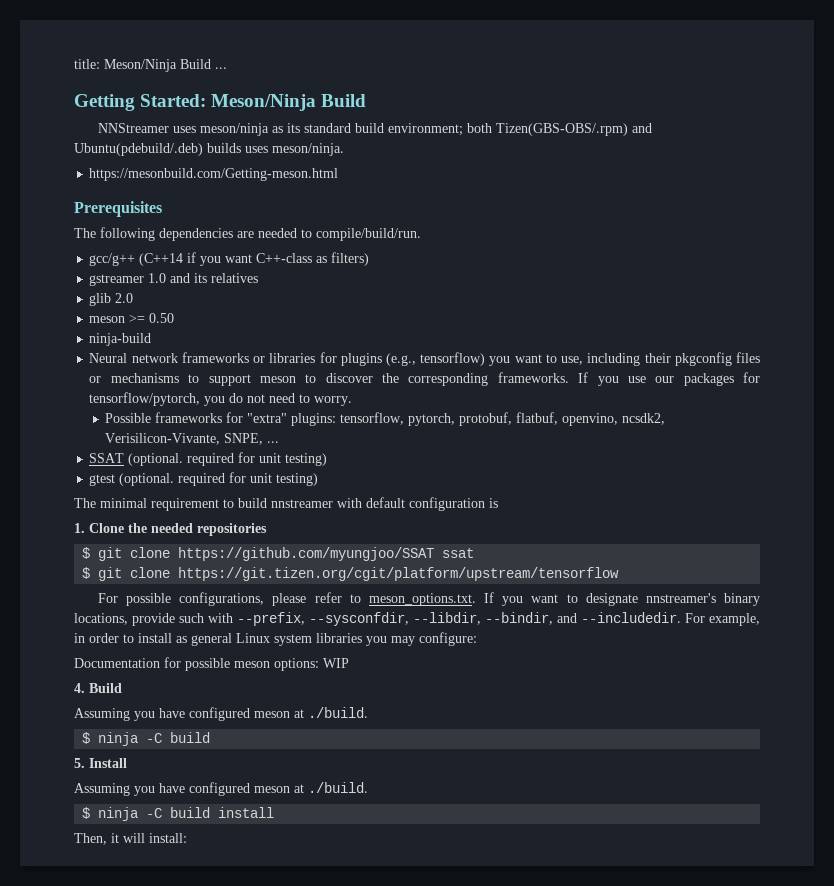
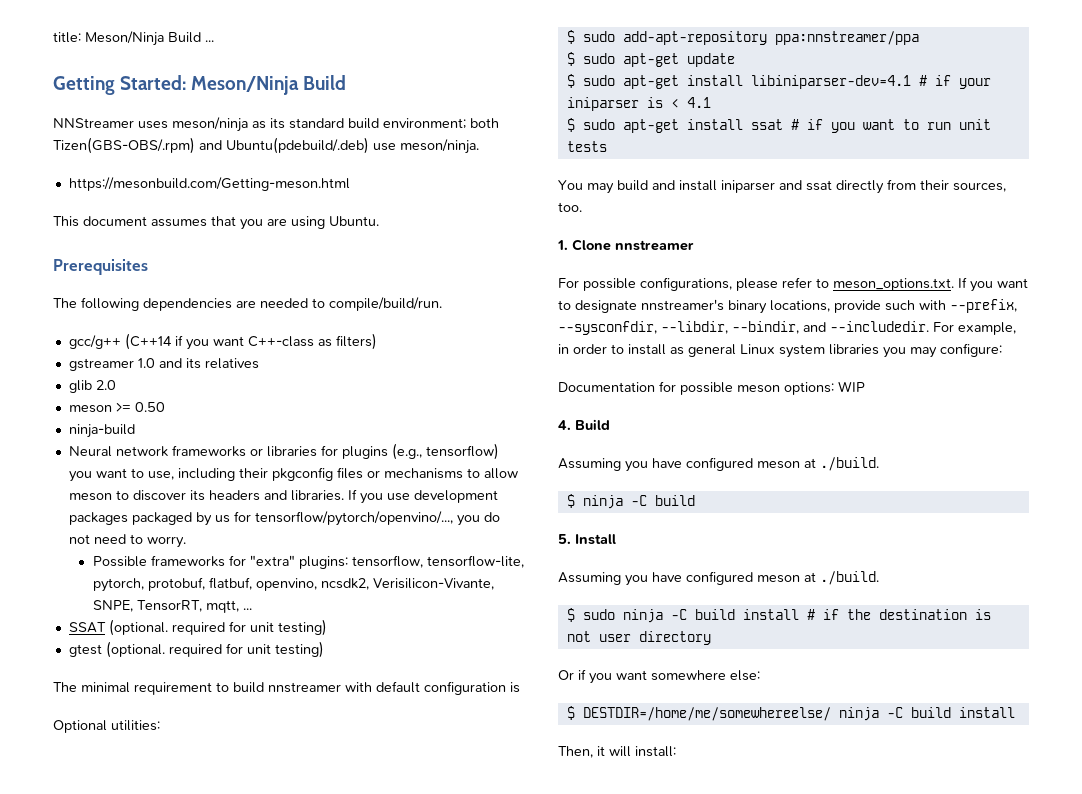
[207,143,268,153] builds uses -> [373,143,396,151] use
(339, 174) none -> [53,216,379,230] // This document assumes that you are using Ubuntu.
[208,374,251,386] support -> [483,468,518,479] allow
[382,372,760,386] [89,392,201,406] the corresponding frameworks. If you use our packages for tensorflow/pytorch, -> [189,489,498,504] [68,511,453,526] its headers and libraries. If you use development packages packaged by us for tensorflow/pytorch/openvino/...,
(405, 418) none -> [426,555,524,568] tensorflow-lite,
(264, 439) none -> [136,600,239,613] TensorRT, mqtt,
[74,523,267,536] [82,547,475,561] [82,567,620,581] 1. Clone the needed repositories // $ git clone https://github.com/myungjoo/SSAT ssat // $ git clone https://git.tizen.org/cgit/platform/upstream/tensorflow -> [53,720,160,733] [566,30,919,45] [566,52,735,67] [566,74,991,89] [566,97,711,111] [566,118,991,133] [566,141,607,152] [558,179,1006,194] [558,202,582,212] [557,239,694,251] Optional utilities: // $ sudo add-apt-repository ppa:nnstreamer/ppa // $ sudo apt-get update // $ sudo apt-get install libiniparser-dev=4.1 # if your iniparser is < 4.1 // $ sudo apt-get install ssat # if you want to run unit tests // You may build and install iniparser and ssat directly from their sources, too. // 1. Clone nnstreamer
(91, 813) none -> [582,609,991,623] [566,631,711,645] [558,669,760,684] [566,706,831,721] sudo ninja -C build install # if the destination is not user directory // Or if you want somewhere else: // $ DESTDIR=/home/me/somewhereelse/

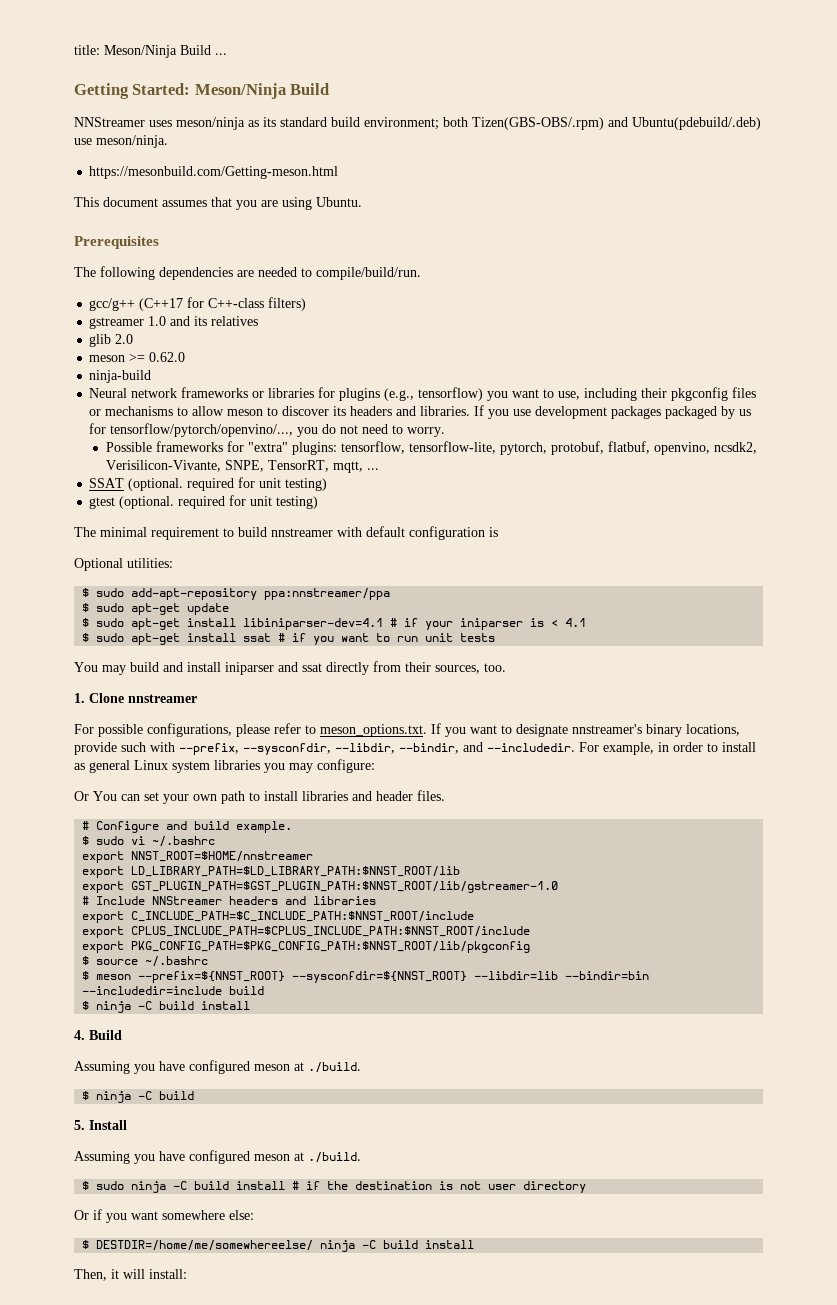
[124,333,332,350] (C++14 if you want C++-class as -> [139,297,265,311] (C++17 for C++-class
[134,402,165,412] 0.50 -> [149,352,186,362] 0.62.0
[558,381,865,395] Documentation for possible meson options: WIP -> [74,790,445,804] [82,821,293,833] [82,836,216,847] [82,851,314,863] [82,866,461,878] [82,881,559,893] [82,896,377,905] [82,911,475,923] [82,926,531,938] [82,941,531,953] [82,956,209,967] [82,971,650,983] [82,986,265,995] [82,1001,251,1013] Or You can set your own path to install libraries and header files. // # Configure and build example. // $ sudo vi ~/.bashrc // export NNST_ROOT=$HOME/nnstreamer // export LD_LIBRARY_PATH=$LD_LIBRARY_PATH:$NNST_ROOT/lib // export GST_PLUGIN_PATH=$GST_PLUGIN_PATH:$NNST_ROOT/lib/gstreamer-1.0 // # Include NNStreamer headers and libraries // export C_INCLUDE_PATH=$C_INCLUDE_PATH:$NNST_ROOT/include // export CPLUS_INCLUDE_PATH=$CPLUS_INCLUDE_PATH:$NNST_ROOT/include // export PKG_CONFIG_PATH=$PKG_CONFIG_PATH:$NNST_ROOT/lib/pkgconfig // $ source ~/.bashrc // $ meson --prefix=${NNST_ROOT} --sysconfdir=${NNST_ROOT} --libdir=lib --bindir=bin --includedir=include build // $ ninja -C build install

